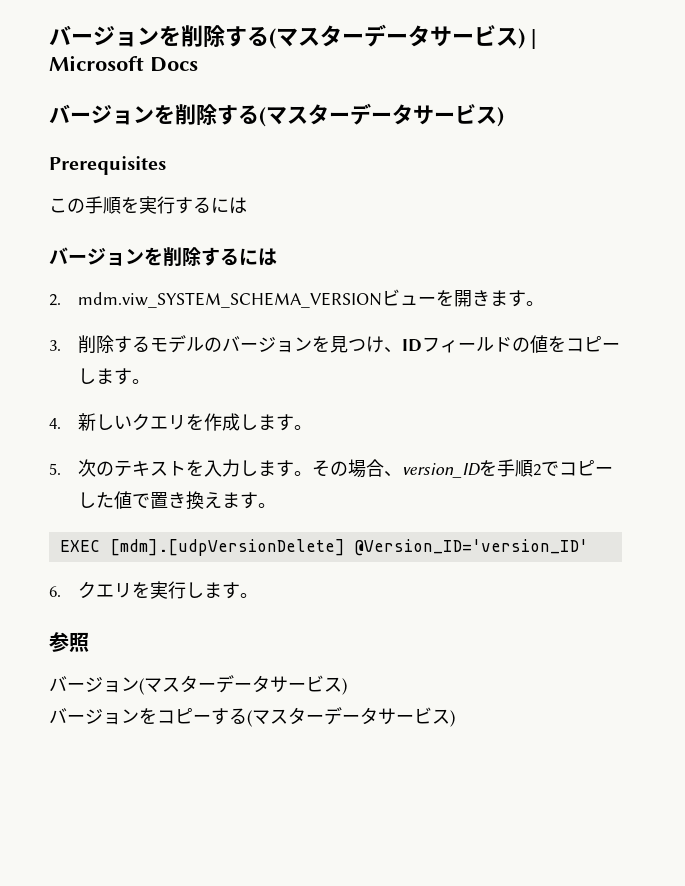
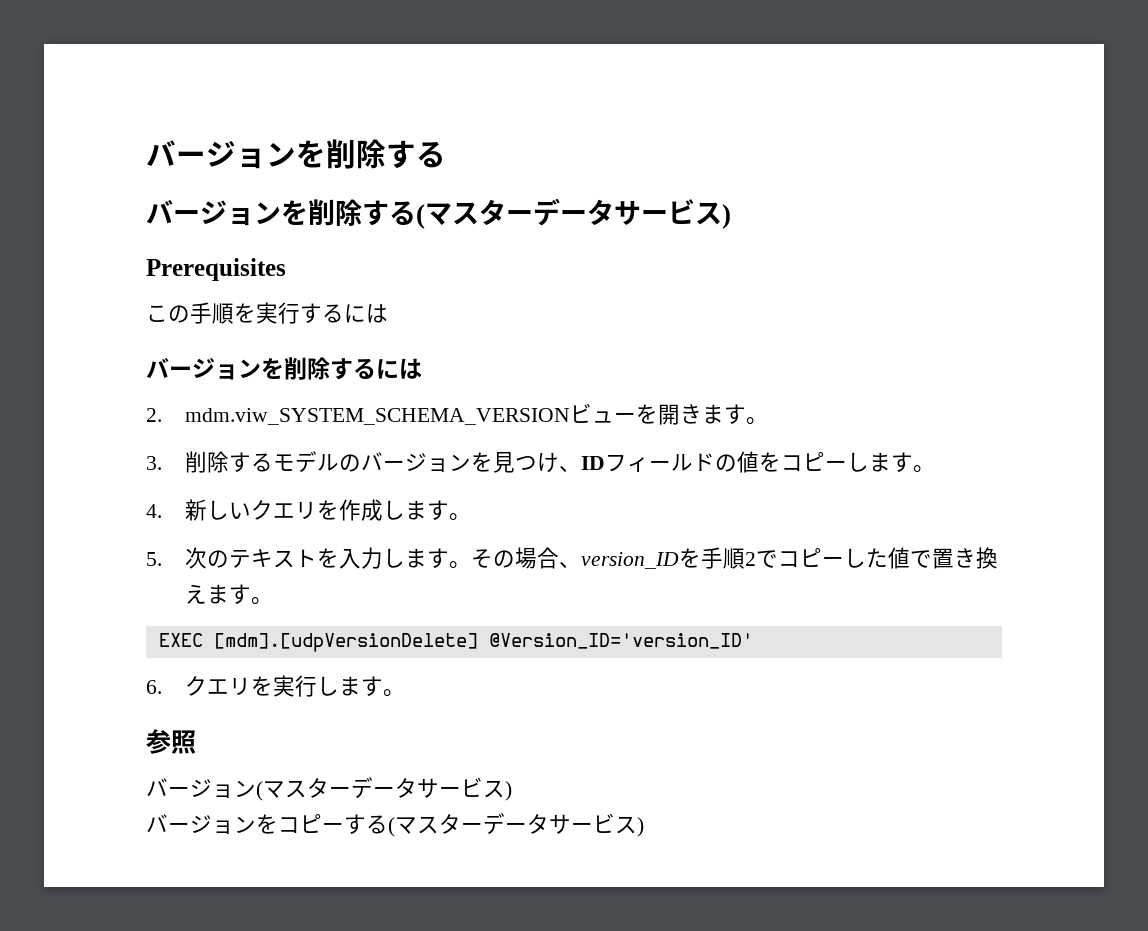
[49,24,536,49] [49,55,198,72] バージョンを削除する(マスターデータサービス) | Microsoft Docs -> [146,139,446,169] バージョンを削除する

